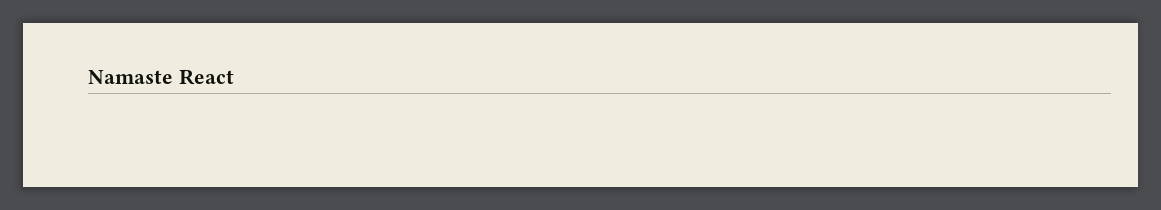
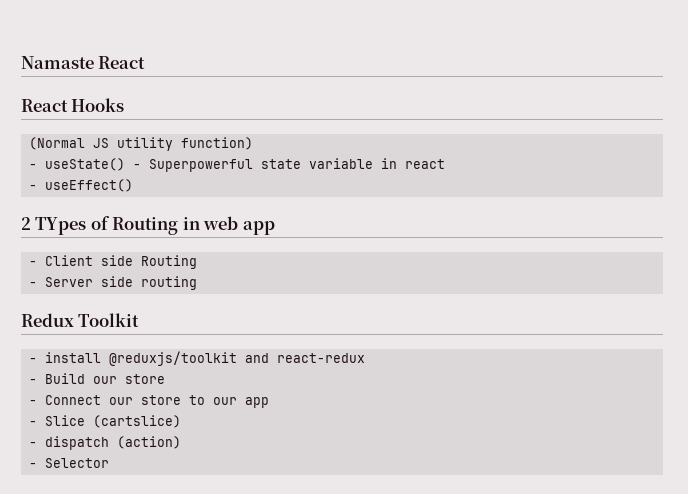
(234, 77) none -> [21,98,125,112] [28,137,253,151] [28,158,445,172] [28,179,133,192] [21,216,275,235] [28,255,197,269] [28,276,197,290] [21,313,140,327] [28,351,365,366] [28,373,165,384] [28,395,269,408] [28,415,181,428] [28,436,181,450] [28,458,109,468] // React Hooks // (Normal JS utility function) // - useState() - Superpowerful state variable in react // - useEffect() // 2 TYpes of Routing in web app // - Client side Routing // - Server side routing // Redux Toolkit // - install @reduxjs/toolkit and react-redux // - Build our store // - Connect our store to our app // - Slice (cartslice) // - dispatch (action) // - Selector

